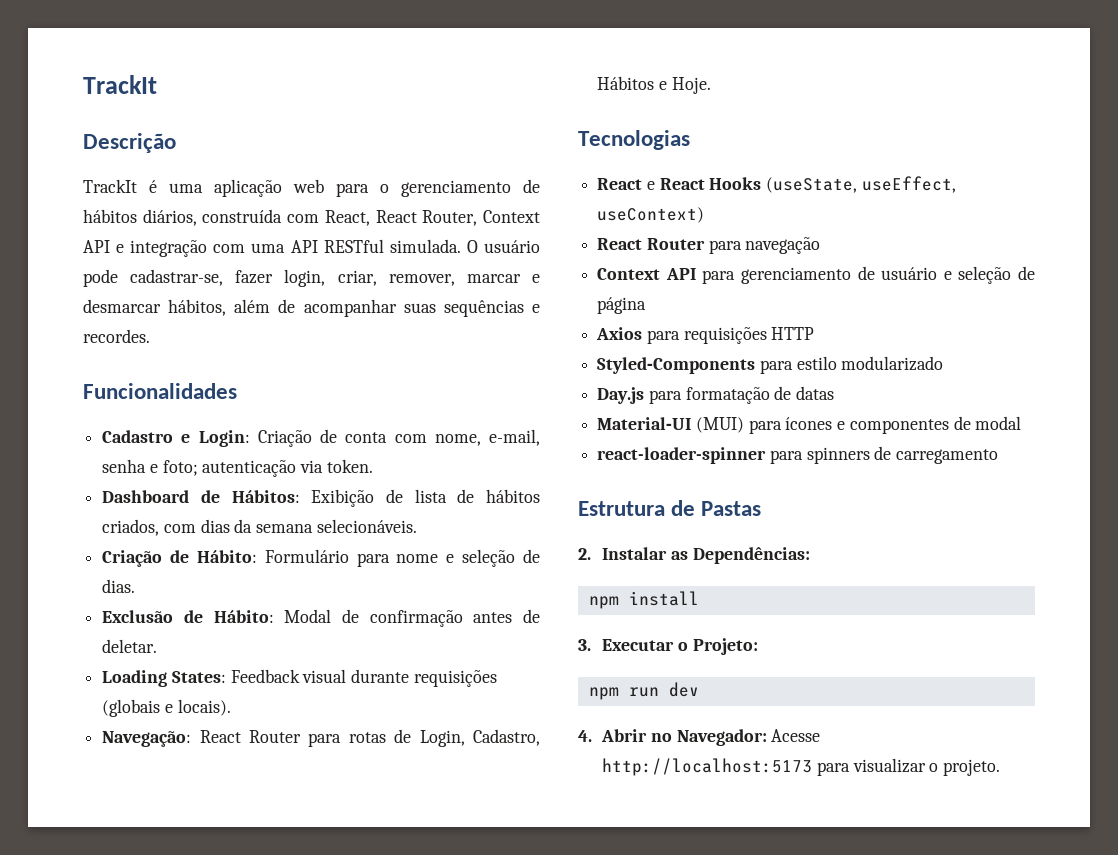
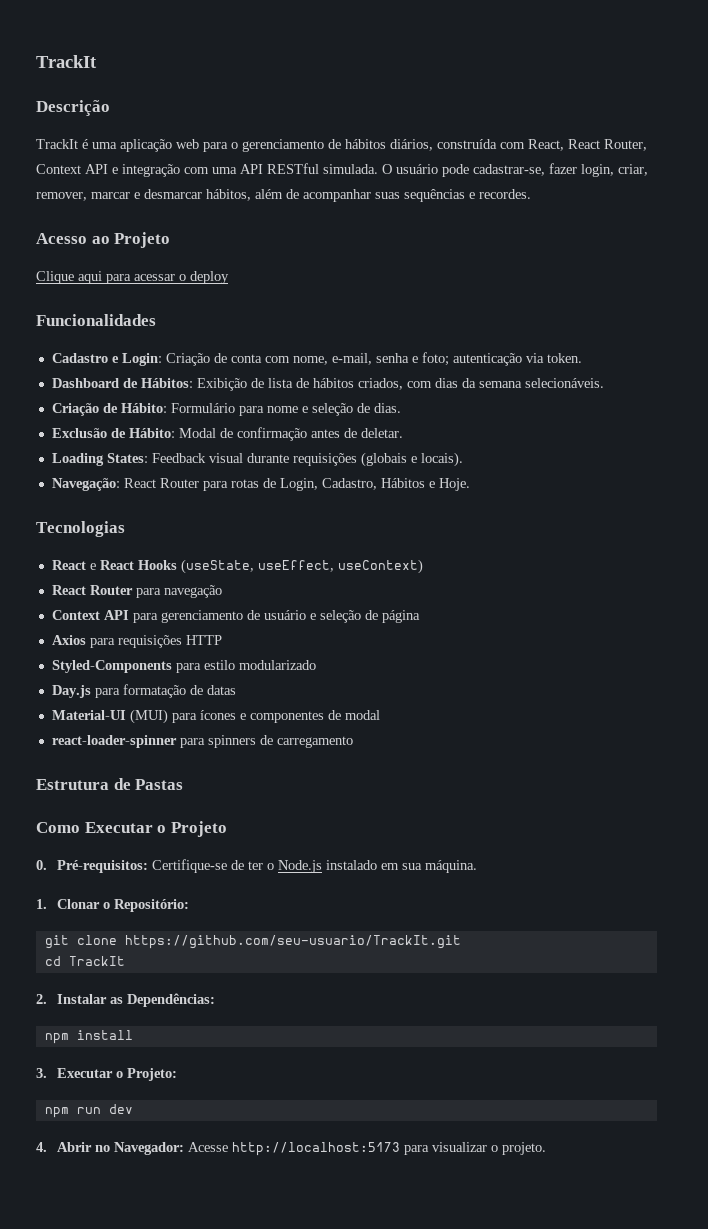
(150, 336) none -> [36,232,171,248] [36,271,229,284] // Acesso ao Projeto // Clique aqui para acessar o deploy
(762, 508) none -> [36,821,227,837] [36,859,477,873] [36,899,189,912] [44,935,461,949] [44,956,125,966] // Como Executar o Projeto // 0. Pré-requisitos: Certifique-se de ter o Node.js instalado em sua máquina. // 1. Clonar o Repositório: // git clone https://github.com/seu-usuario/TrackIt.git // cd TrackIt

